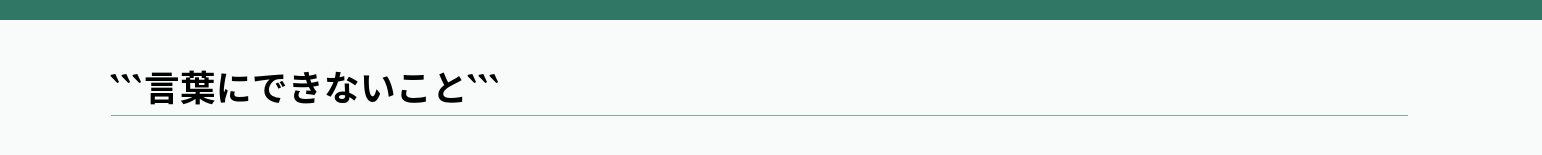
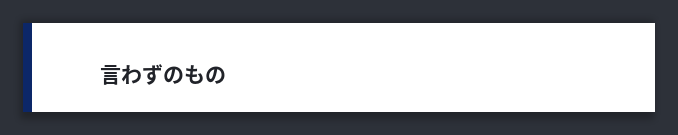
[110,70,501,105] ```言葉にできないこと``` -> [100,64,226,85] 言わずのもの

